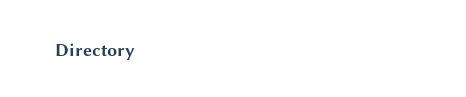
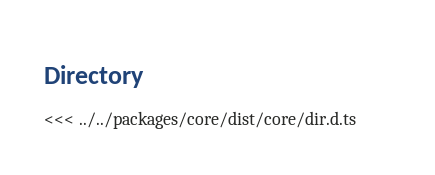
(135, 51) none -> [44,111,356,129] // <<< ../../packages/core/dist/core/dir.d.ts

